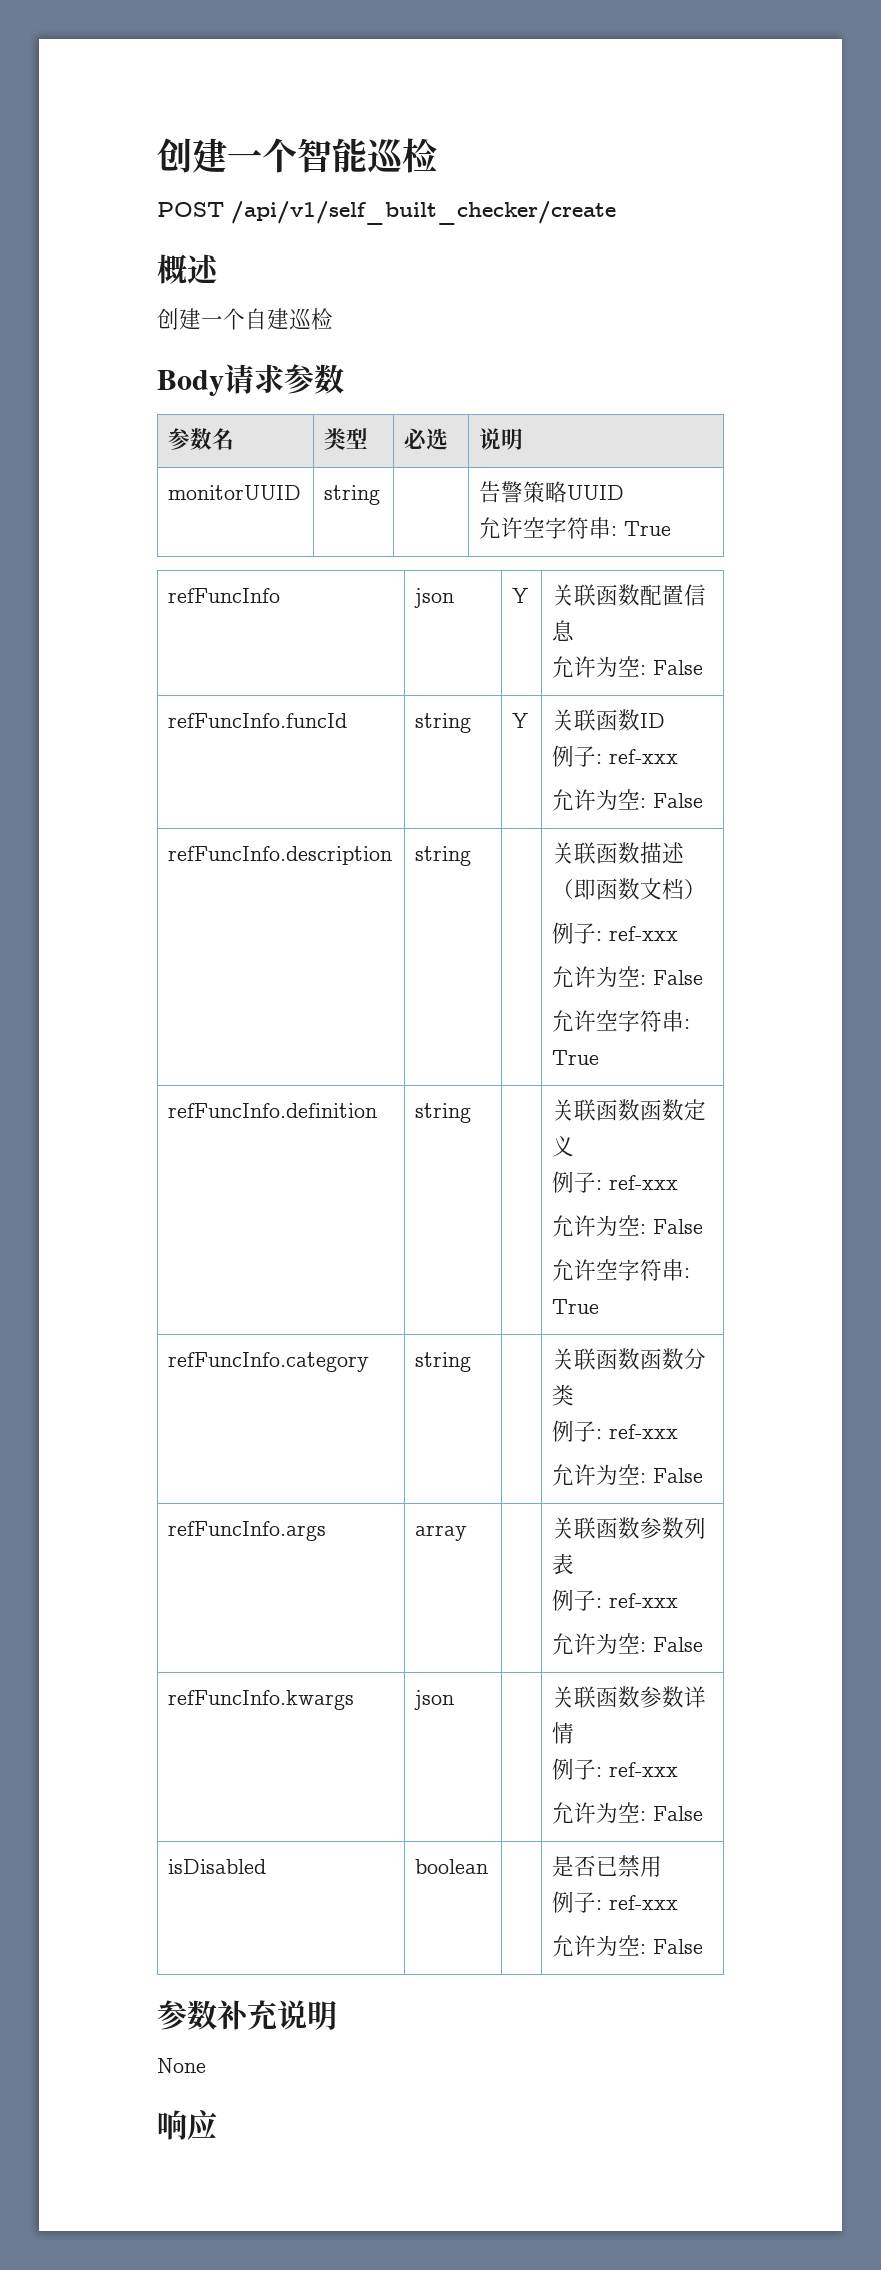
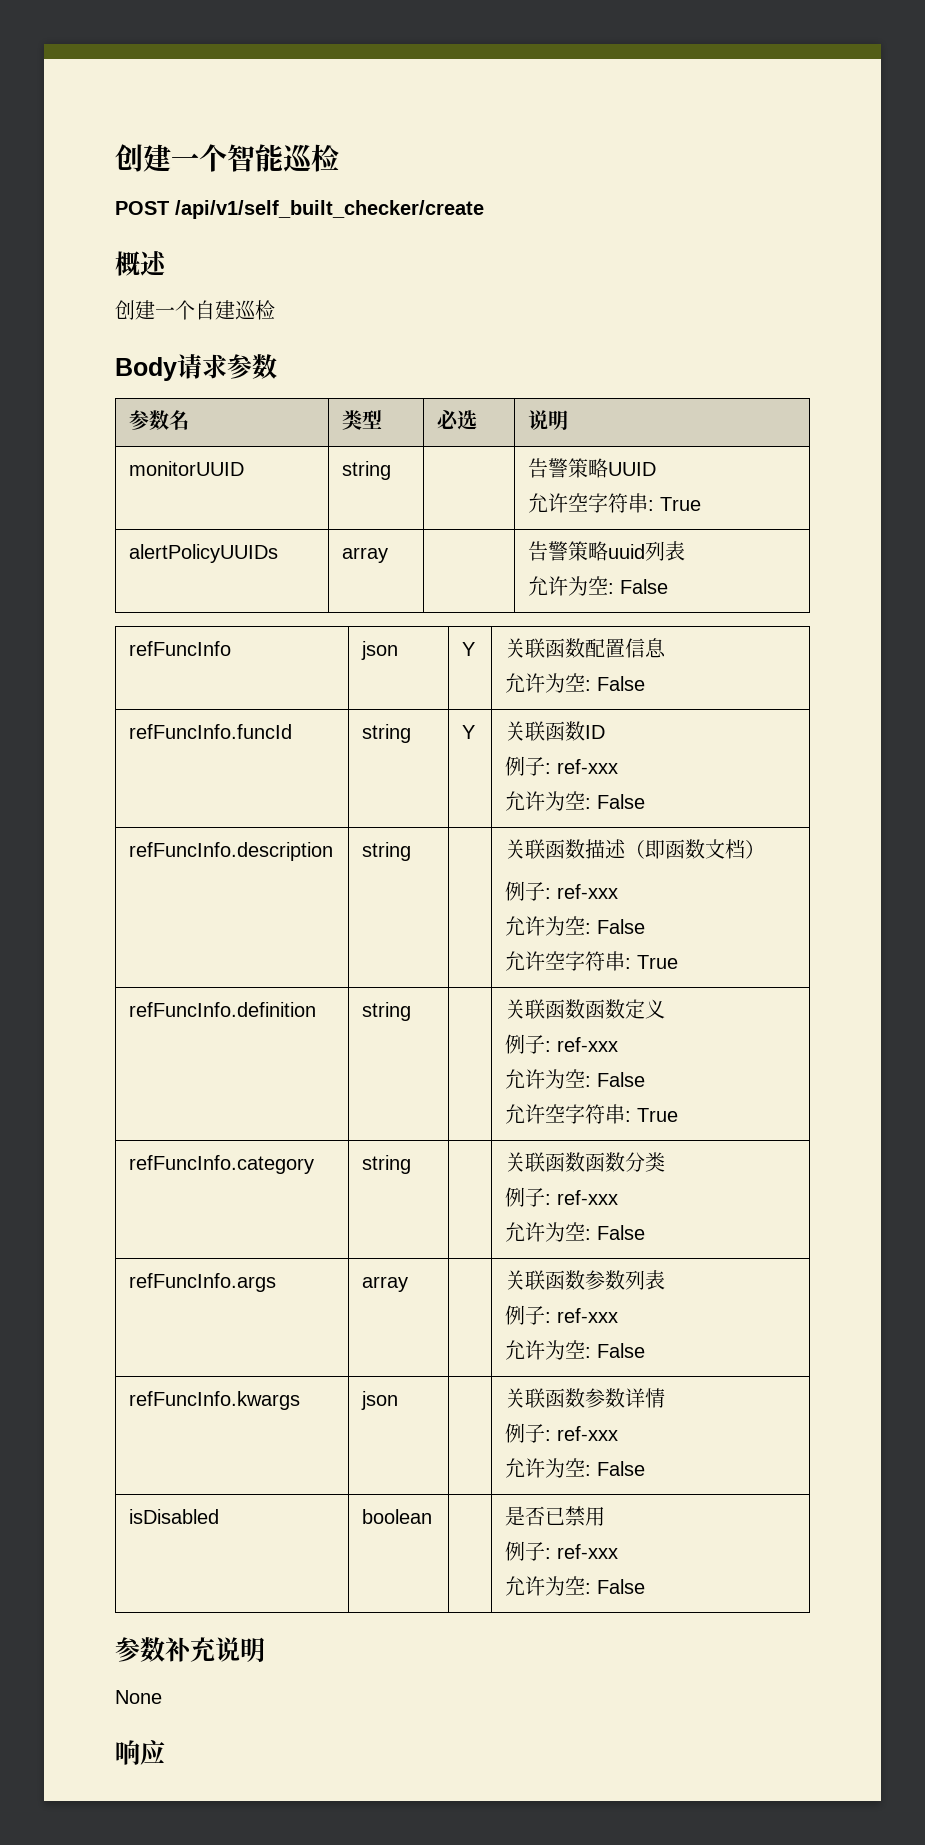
(672, 528) none -> [129,544,279,563] [342,547,389,563] [528,541,686,561] [528,576,669,596] // alertPolicyUUIDs | array | | 告警策略uuid列表 // 允许为空: False

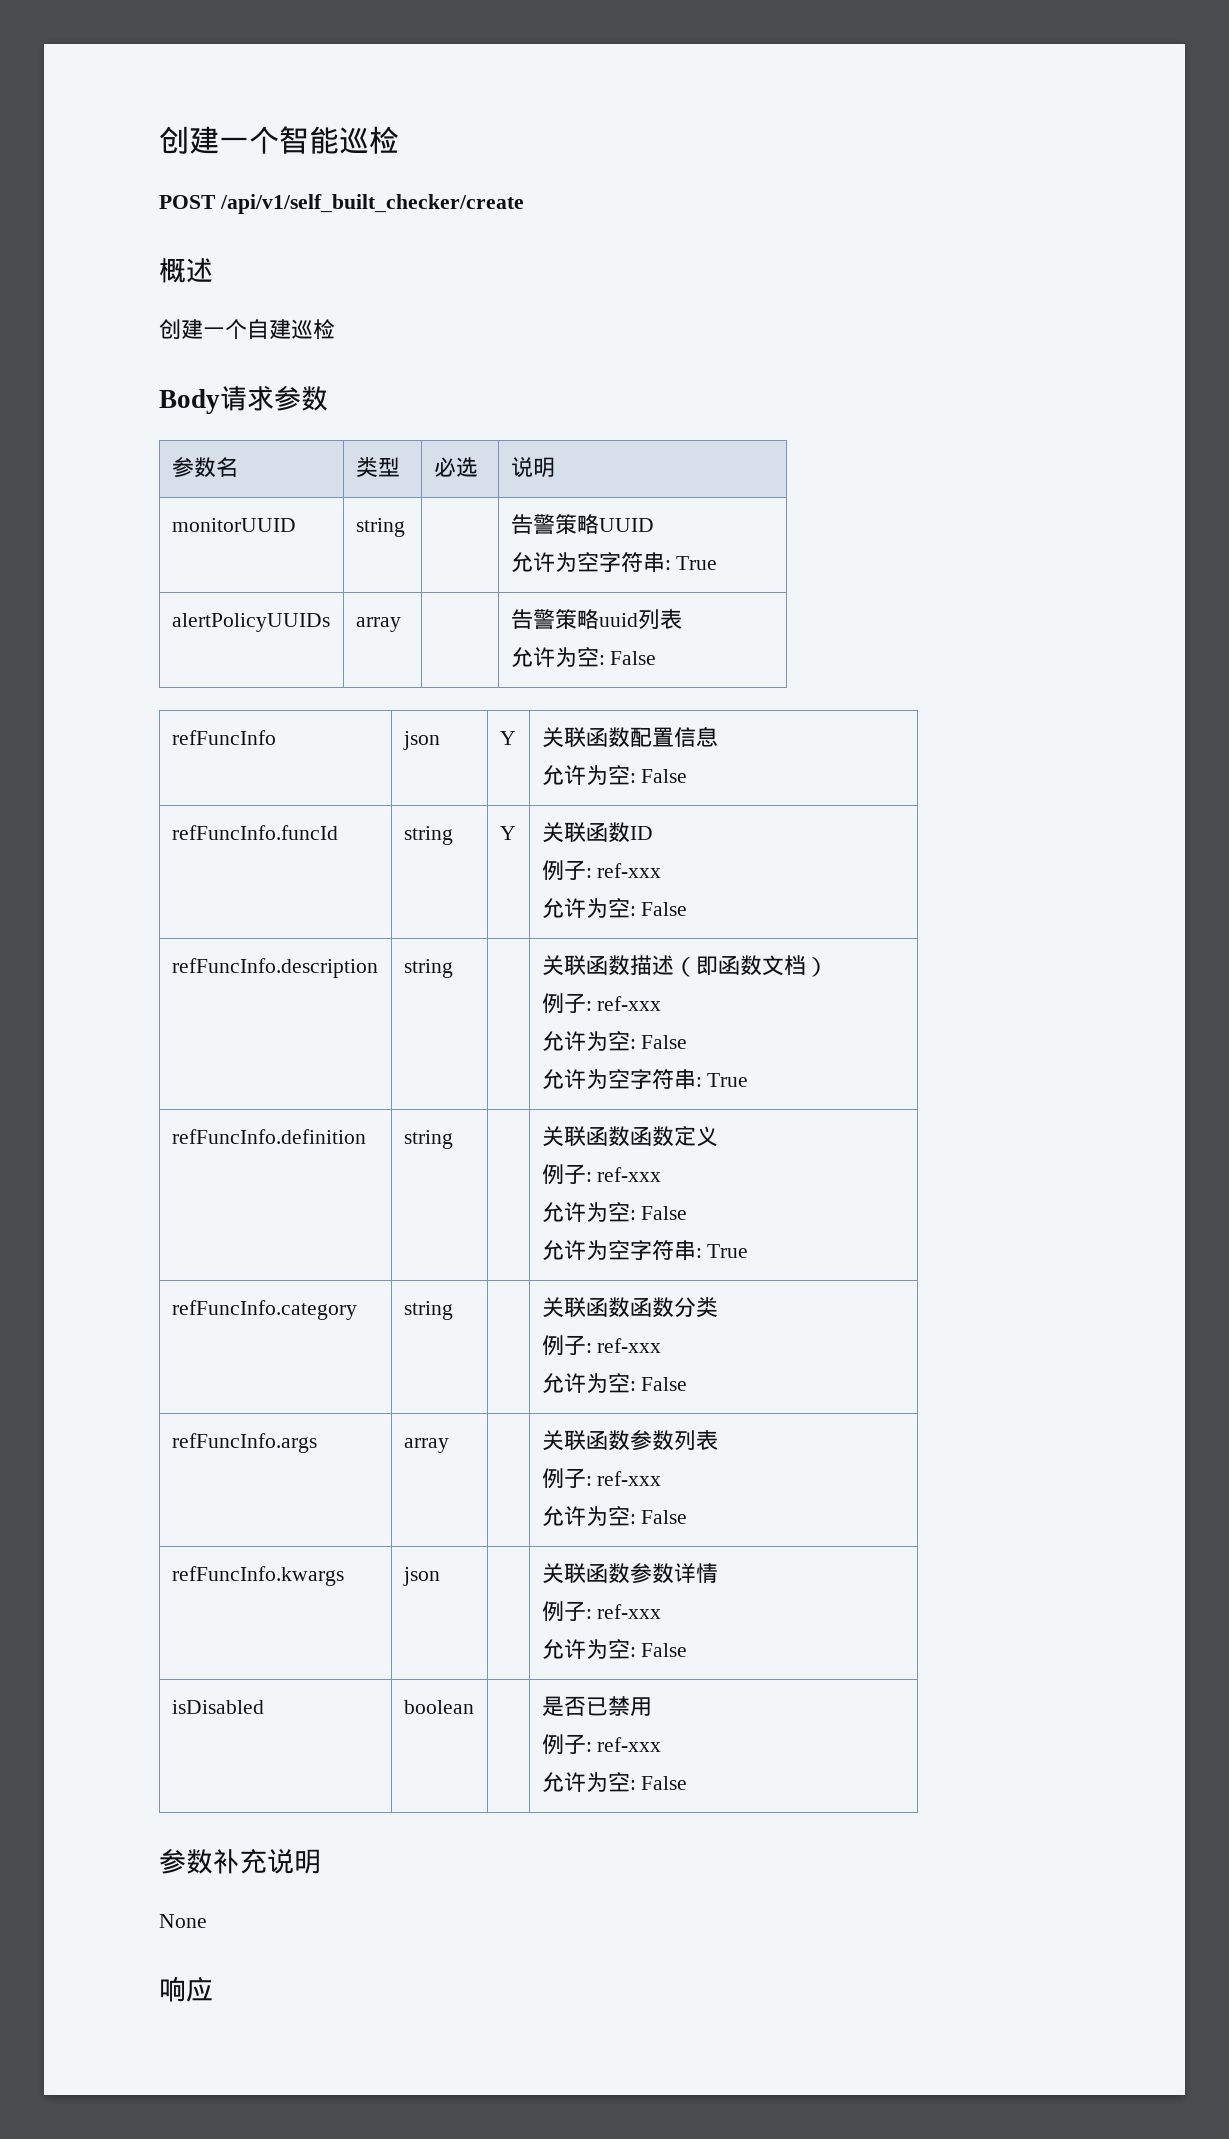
(569, 503) none -> [554,552,577,572] 为
(546, 961) none -> [585,1069,608,1089] 为
(546, 1114) none -> [585,1240,608,1260] 为

